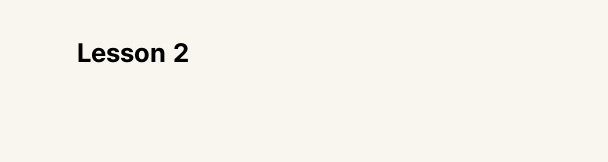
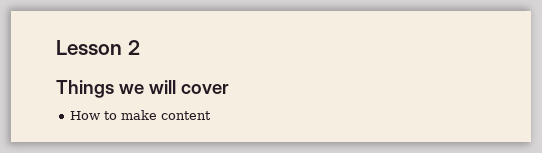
(190, 52) none -> [56,80,229,98] [70,110,212,120] // Things we will cover // How to make content

